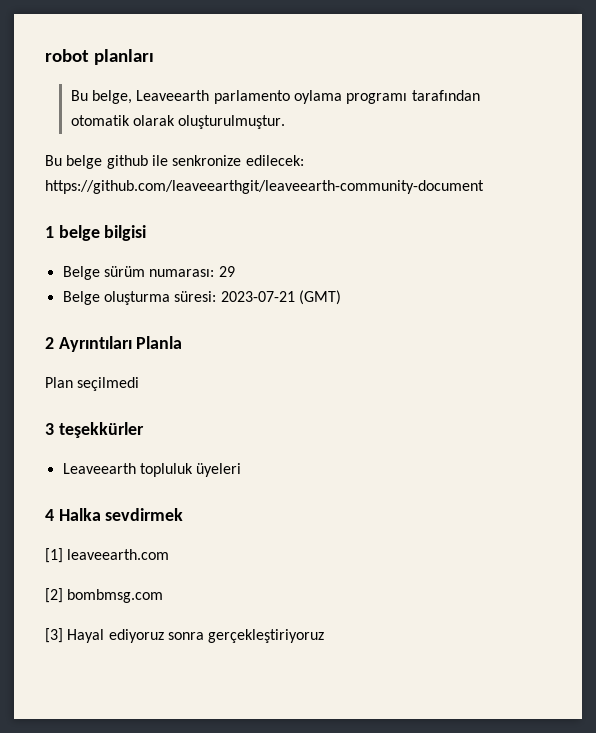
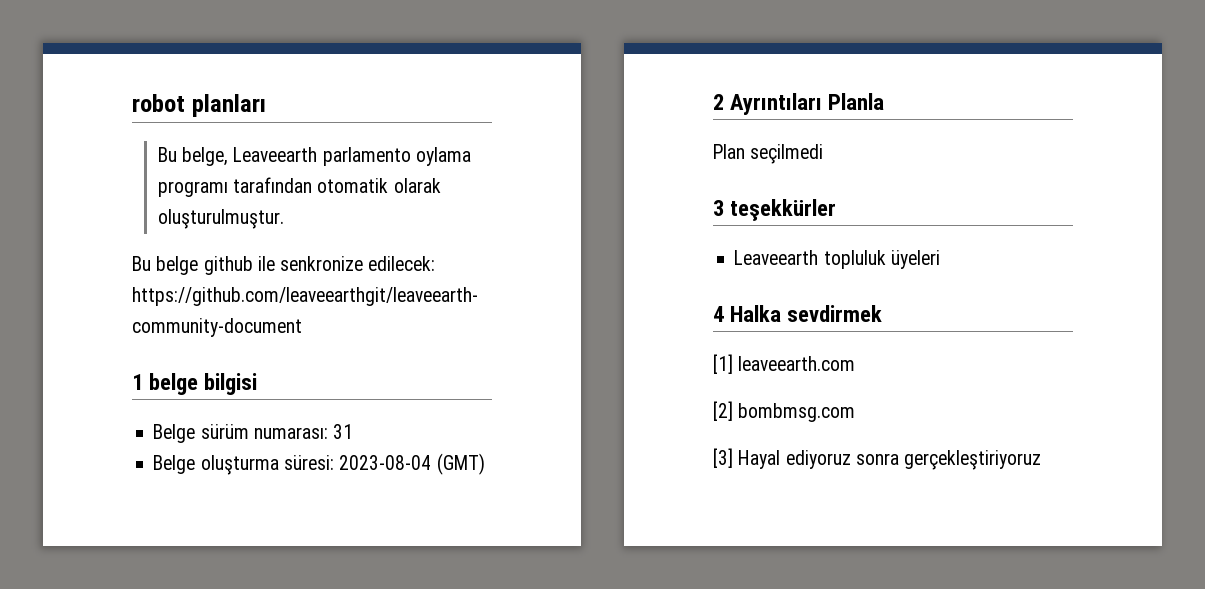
[218,266,235,277] 29 -> [333,424,354,439] 31
[220,291,295,302] 2023-07-21 -> [339,455,432,470] 2023-08-04

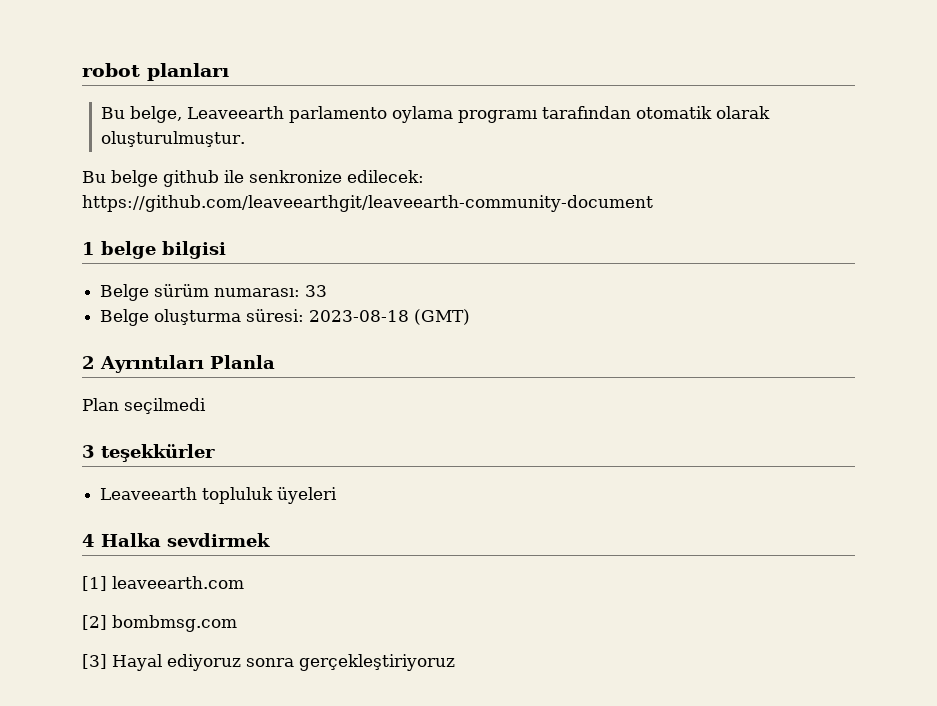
[333,424,354,439] 31 -> [305,285,328,297] 33
[339,455,432,470] 2023-08-04 -> [309,310,410,322] 2023-08-18

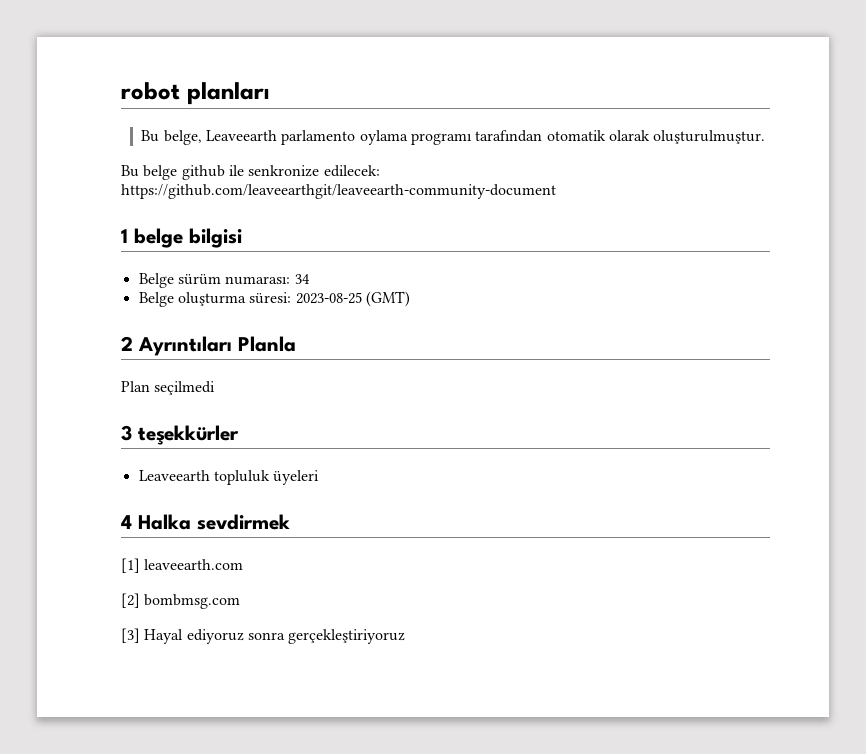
[305,285,328,297] 33 -> [294,274,310,284] 34
[309,310,410,322] 2023-08-18 -> [295,292,362,304] 2023-08-25

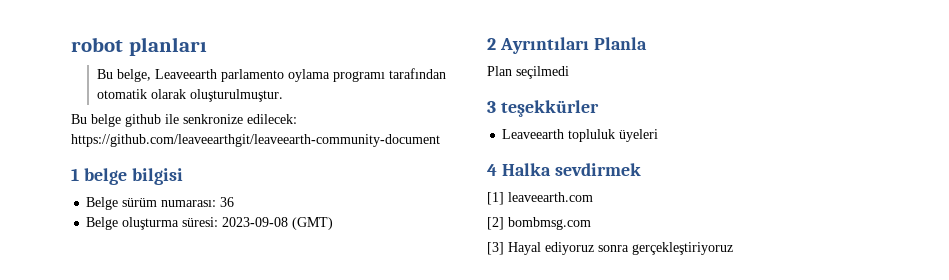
[294,274,310,284] 34 -> [220,197,235,207] 36
[295,292,362,304] 2023-08-25 -> [222,217,289,227] 2023-09-08

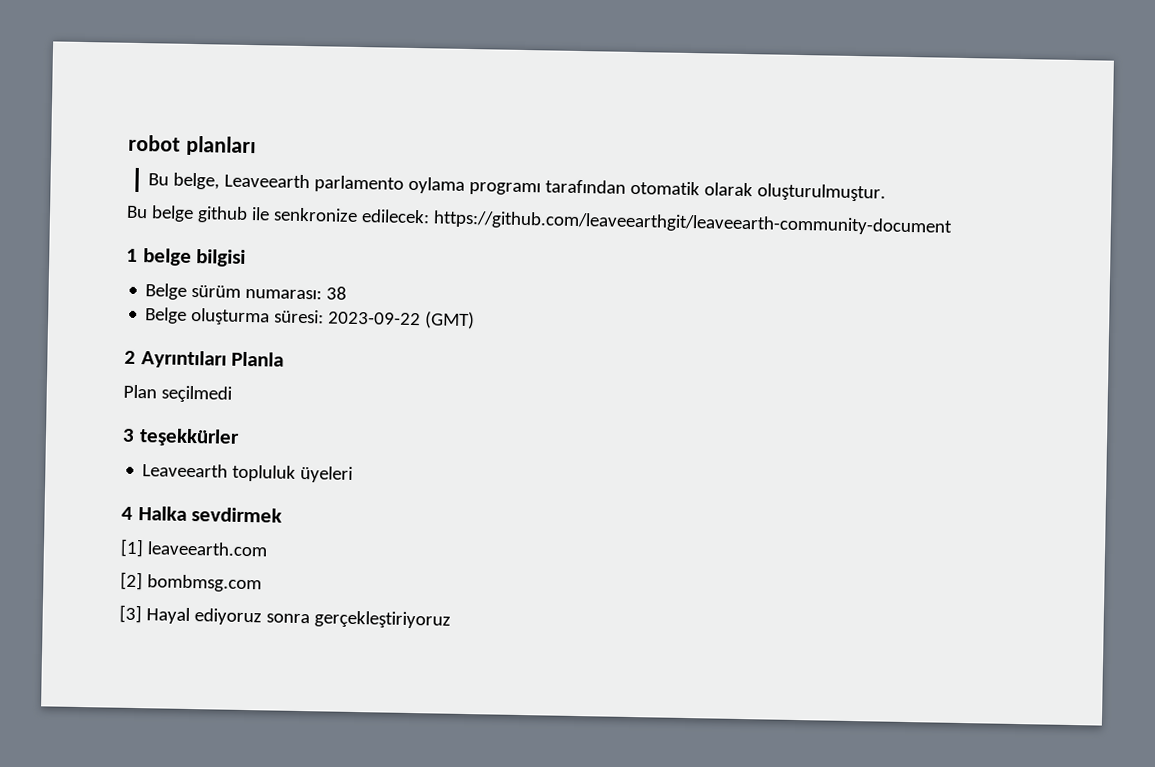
[220,197,235,207] 36 -> [326,286,348,300] 38
[222,217,289,227] 2023-09-08 -> [328,311,422,326] 2023-09-22

